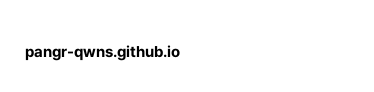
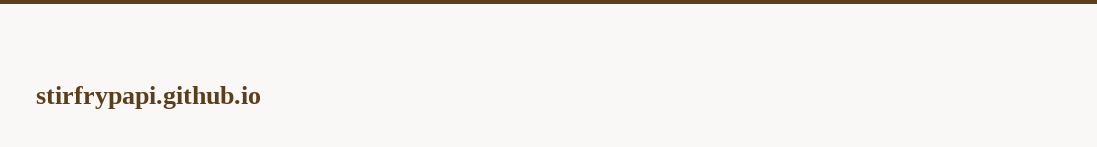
[25,45,180,61] pangr-qwns.github.io -> [36,86,261,109] stirfrypapi.github.io

